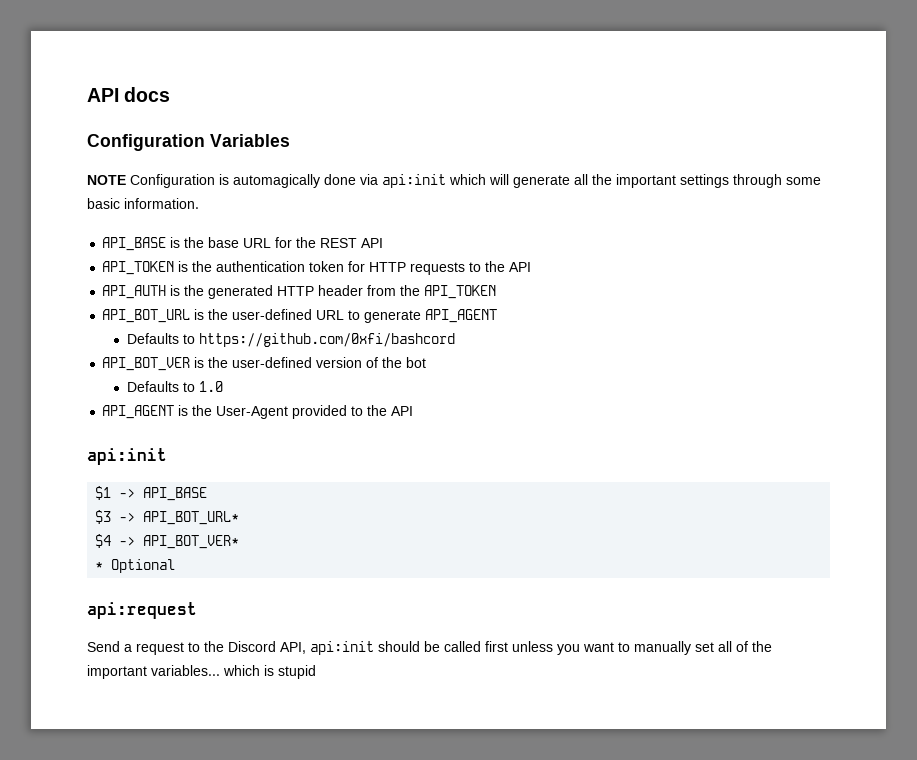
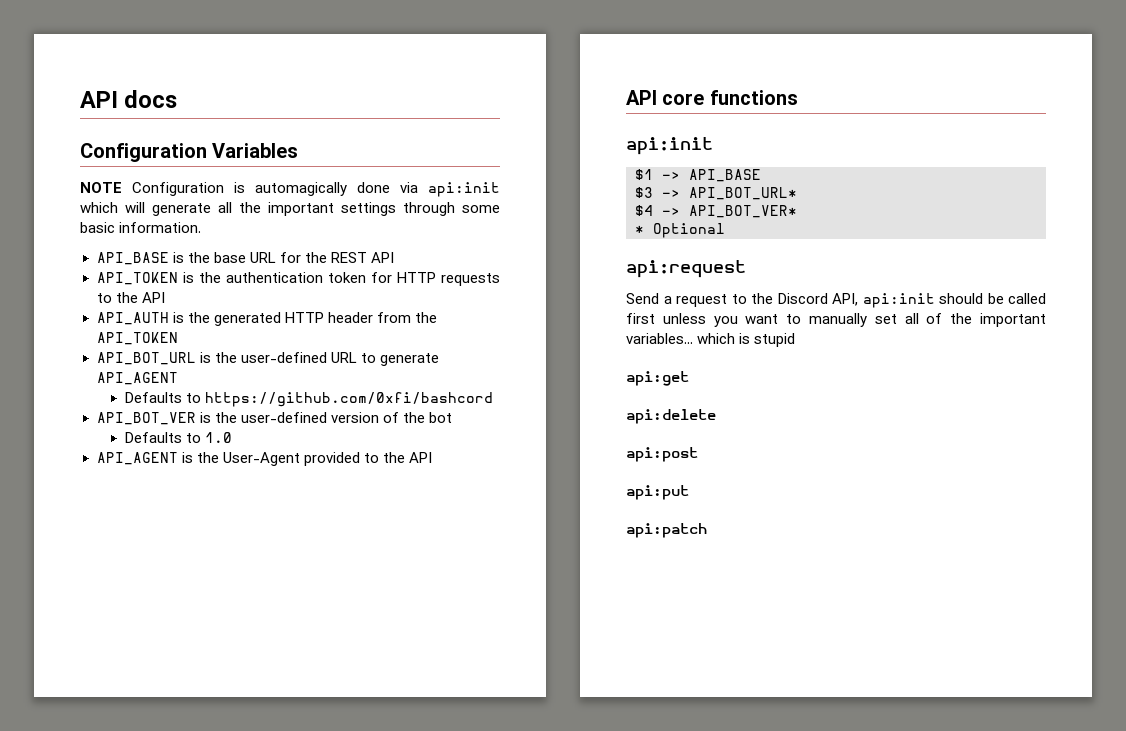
(414, 411) none -> [626,90,798,105] // API core functions
(316, 672) none -> [626,371,689,386] [626,409,716,424] [626,447,698,462] [626,485,689,500] [626,523,707,538] // api:get // api:delete // api:post // api:put // api:patch

